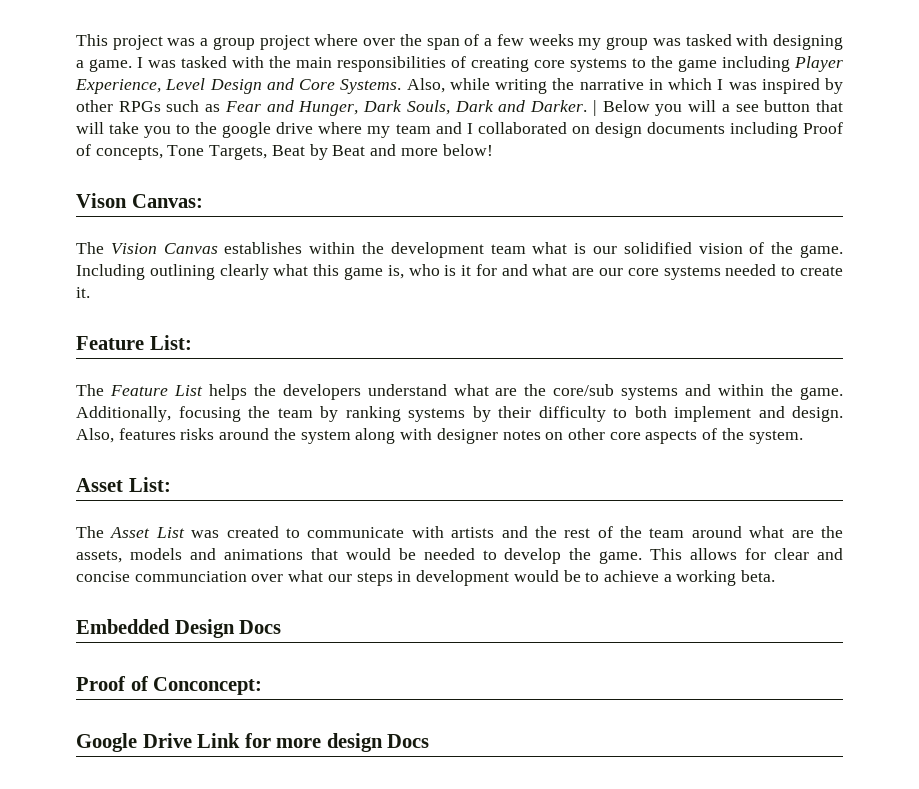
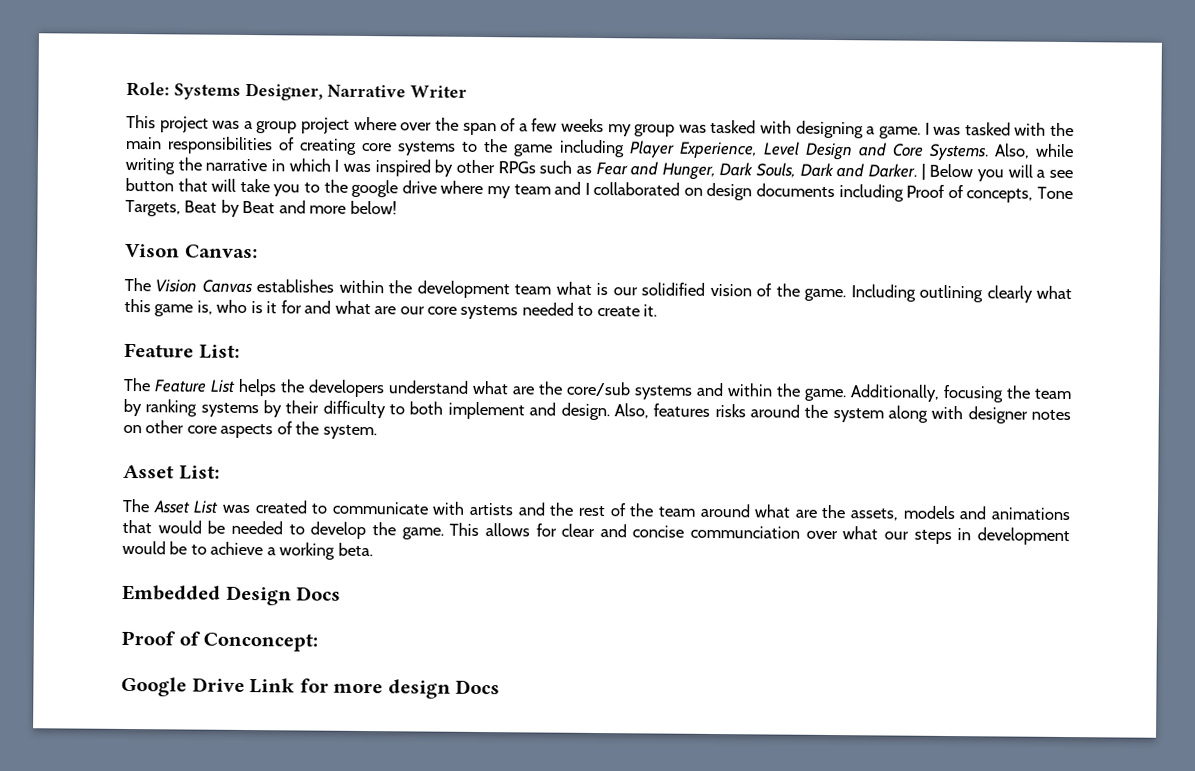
(76, 40) none -> [126,81,467,101] Role: Systems Designer, Narrative Writer //

